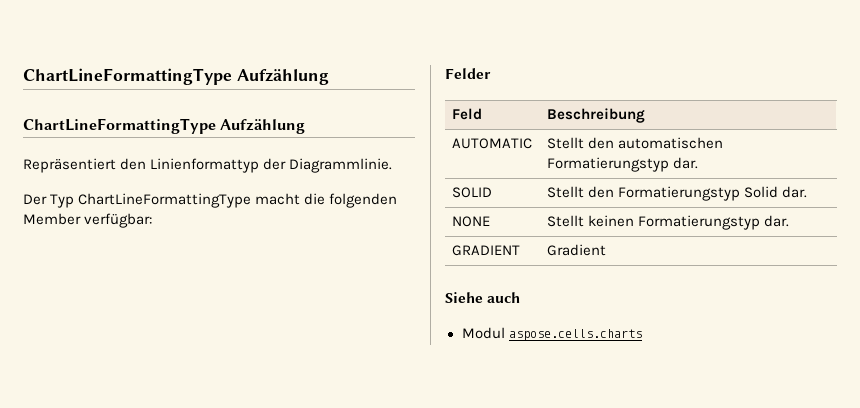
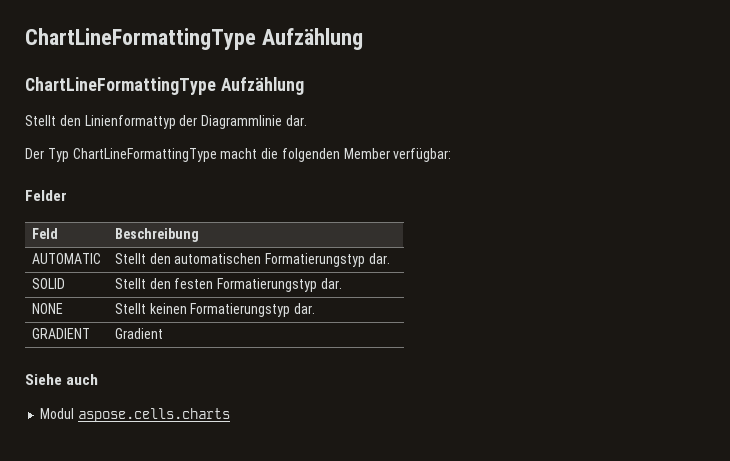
[23,158,116,173] Repräsentiert -> [25,115,56,126] Stellt
[289,158,393,173] Diagrammlinie. -> [201,115,307,129] Diagrammlinie dar.
[618,186,779,201] Formatierungstyp Solid -> [174,278,318,292] festen Formatierungstyp

